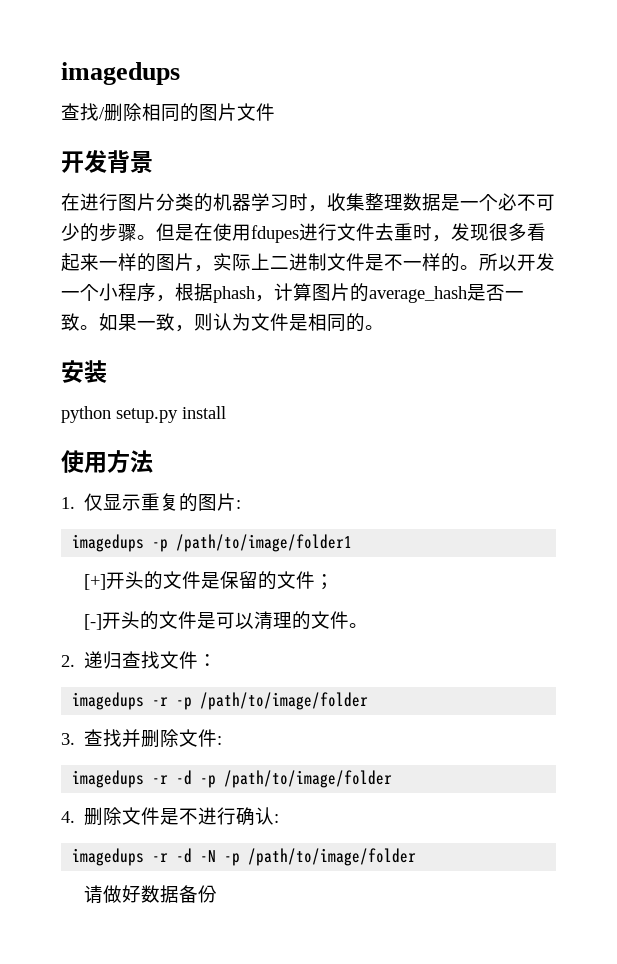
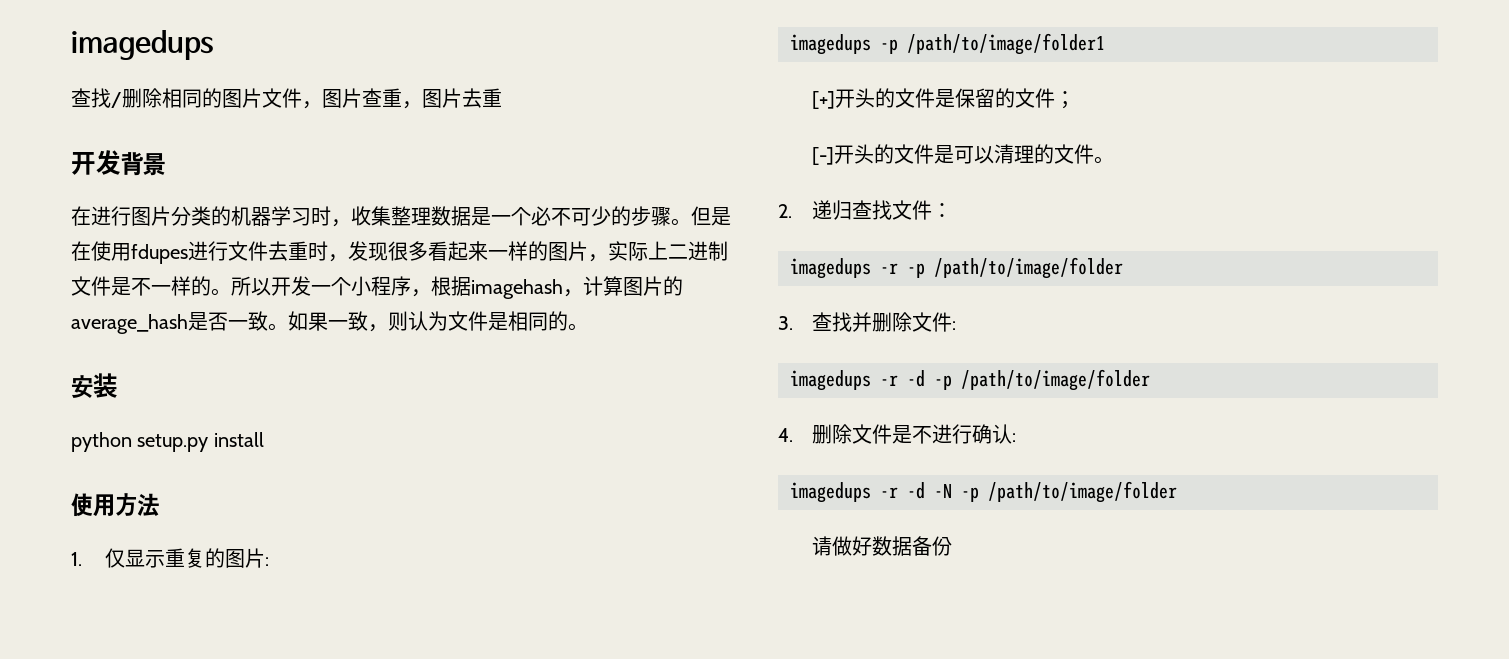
(275, 112) none -> [302,88,502,109] ，图片查重，图片去重
[213,286,255,303] phash -> [471,279,563,299] imagehash

